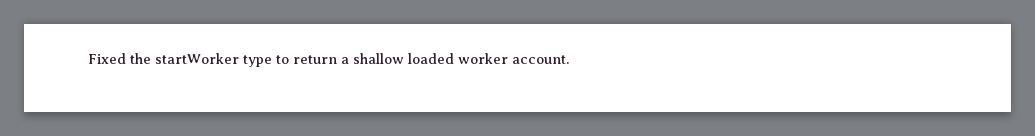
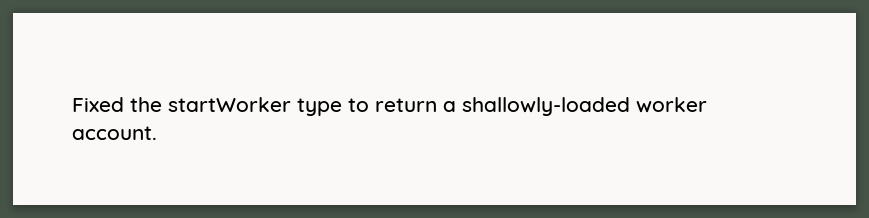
[353,53,454,64] shallow loaded -> [462,97,630,116] shallowly-loaded

